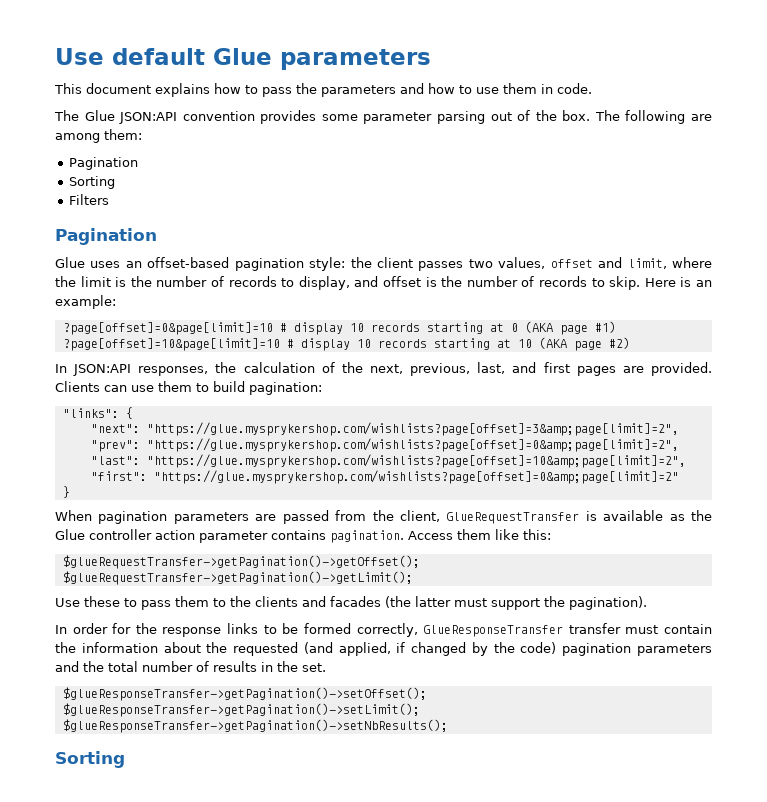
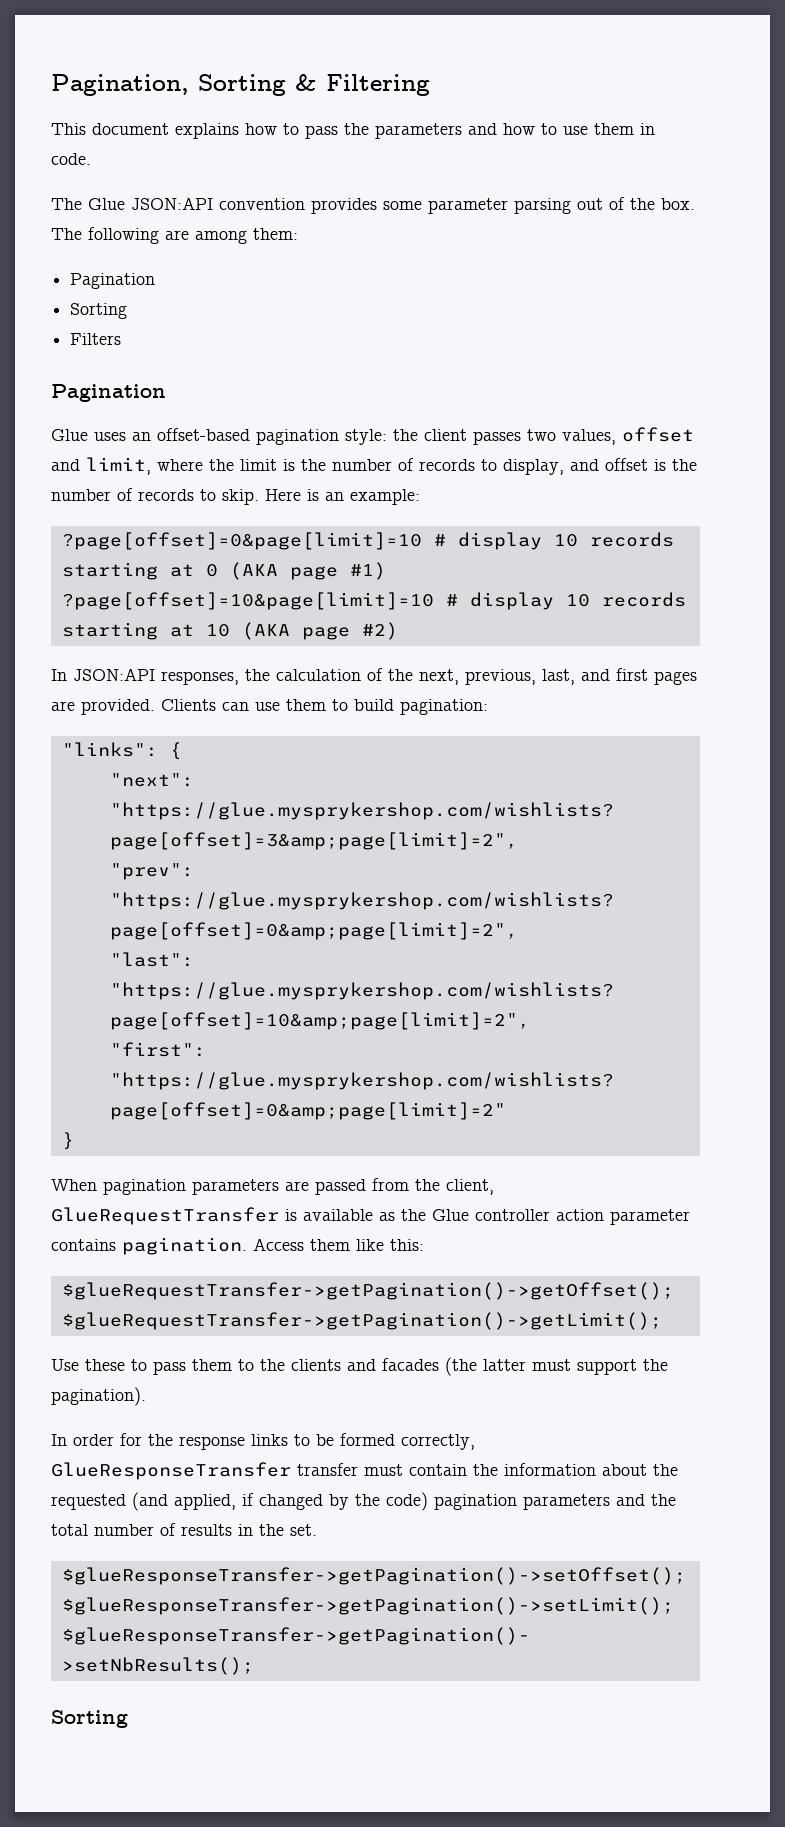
[55,48,431,70] Use default Glue parameters -> [51,74,430,96] Pagination, Sorting & Filtering

